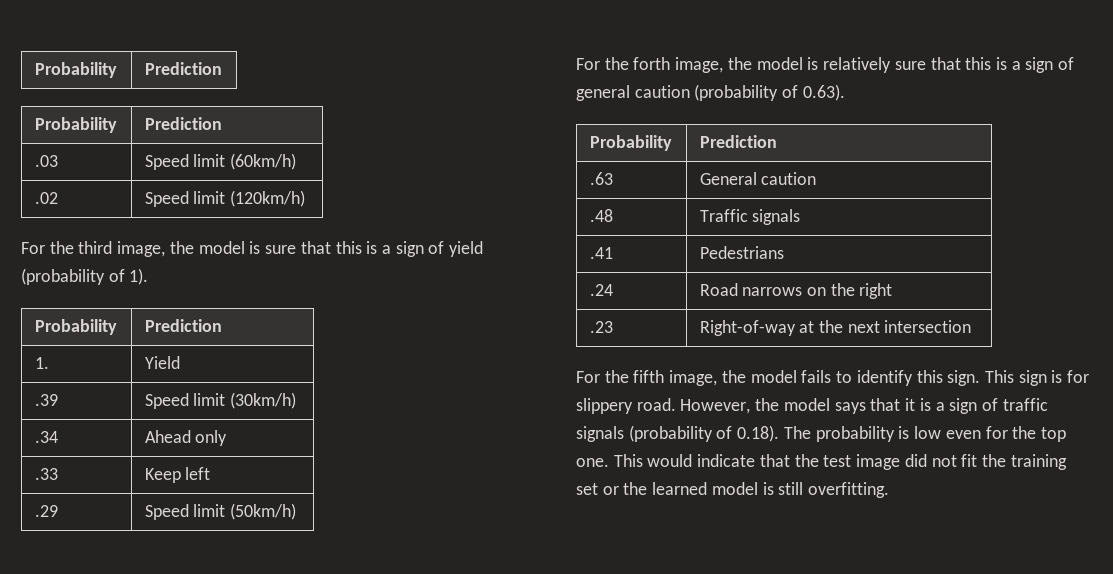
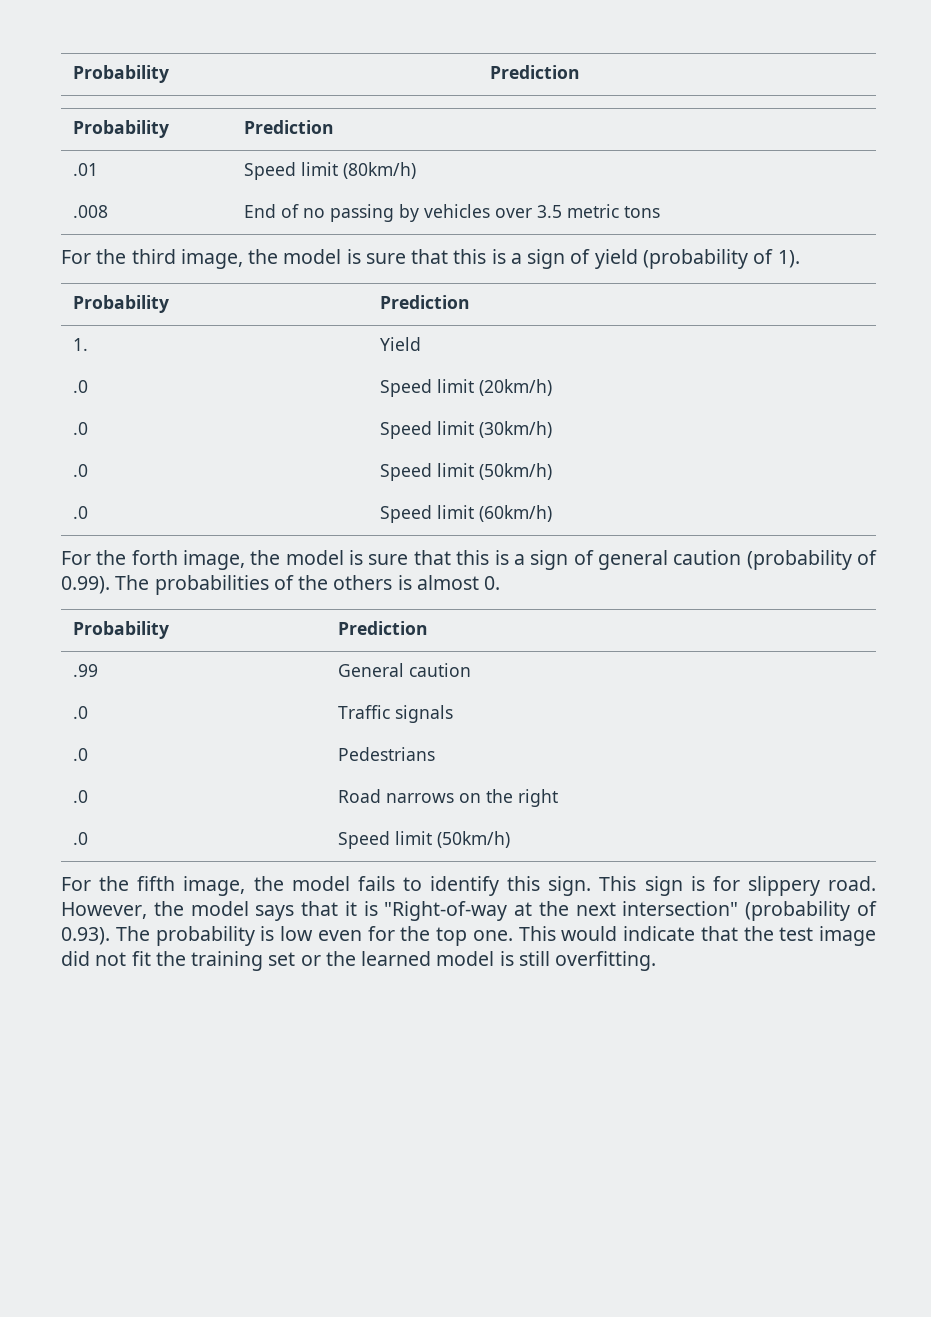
[34,155,58,167] [144,153,296,170] [34,192,58,204] [144,190,305,207] .03 | Speed limit (60km/h) // .02 | Speed limit (120km/h) -> [72,163,98,176] [243,162,416,180] [72,205,108,218] [243,204,660,222] .01 | Speed limit (80km/h) // .008 | End of no passing by vehicles over 3.5 metric tons
[34,394,58,406] [144,392,296,409] [34,431,58,443] [144,430,228,446] [34,468,58,480] [144,467,211,483] [34,505,58,517] [144,503,296,520] .39 | Speed limit (30km/h) // .34 | Ahead only // .33 | Keep left // .29 | Speed limit (50km/h) -> [72,380,88,393] [379,379,552,397] [72,422,88,435] [379,421,552,439] [72,464,88,477] [379,463,552,481] [72,506,88,519] [379,505,552,523] .0 | Speed limit (20km/h) // .0 | Speed limit (30km/h) // .0 | Speed limit (50km/h) // .0 | Speed limit (60km/h)
[823,57,892,73] relatively -> (364, 557) none
[802,84,845,101] [589,135,672,151] [699,135,777,148] [589,172,613,185] 0.63). // Probability | Prediction // .63 -> [61,575,501,595] [72,621,169,639] [337,621,428,635] [72,664,98,677] 0.99). The probabilities of the others is almost 0. // Probability | Prediction // .99
[589,209,613,222] .48 -> [72,706,88,719] .0
[589,247,613,259] .41 -> [72,748,88,761] .0
[589,284,613,296] .24 -> [72,790,88,803] .0
[589,321,613,333] [699,320,972,336] .23 | Right-of-way at the next intersection -> [72,832,88,845] [337,831,510,849] .0 | Speed limit (50km/h)
[935,398,1048,414] [576,425,780,442] a sign of traffic signals (probability of 0.18). -> [384,901,878,921] [61,927,110,945] "Right-of-way at the next intersection" (probability of 0.93).

